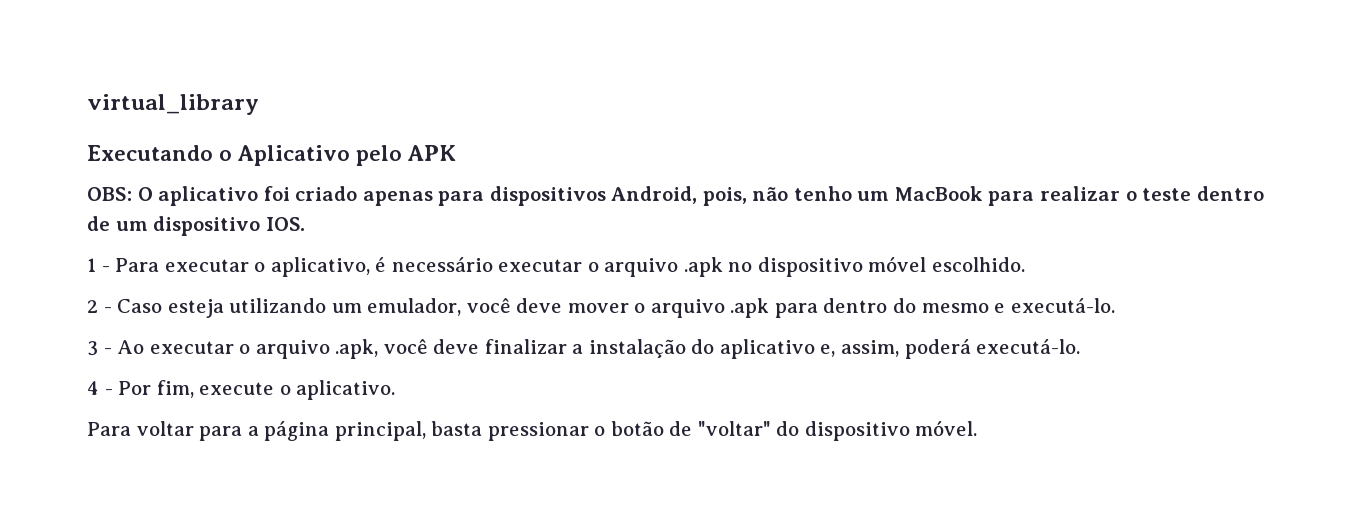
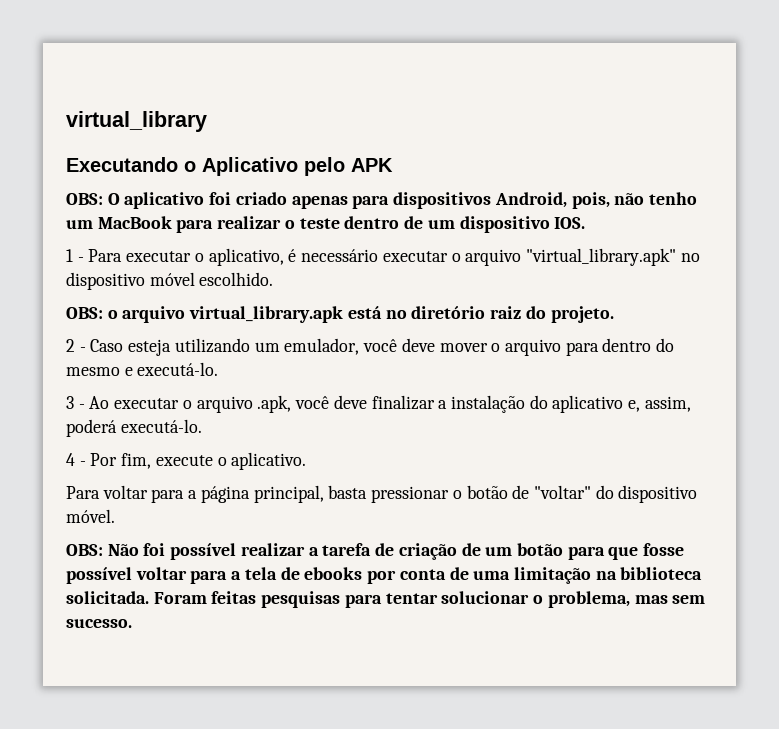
[683,257,723,277] .apk -> [525,248,676,266] "virtual_library.apk"
(1026, 264) none -> [66,306,614,323] // OBS: o arquivo virtual_library.apk está no diretório raiz do projeto.
[730,298,770,318] .apk -> (561, 347) none
(978, 428) none -> [66,543,685,560] [66,567,703,584] [66,591,706,608] [66,619,132,628] // OBS: Não foi possível realizar a tarefa de criação de um botão para que fosse possível voltar para a tela de ebooks por conta de uma limitação na biblioteca solicitada. Foram feitas pesquisas para tentar solucionar o problema, mas sem sucesso.

